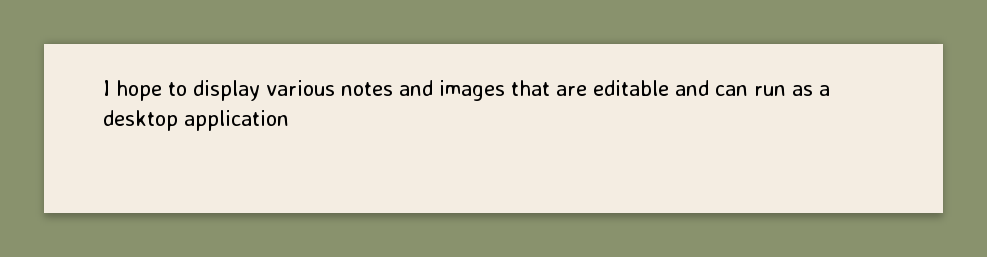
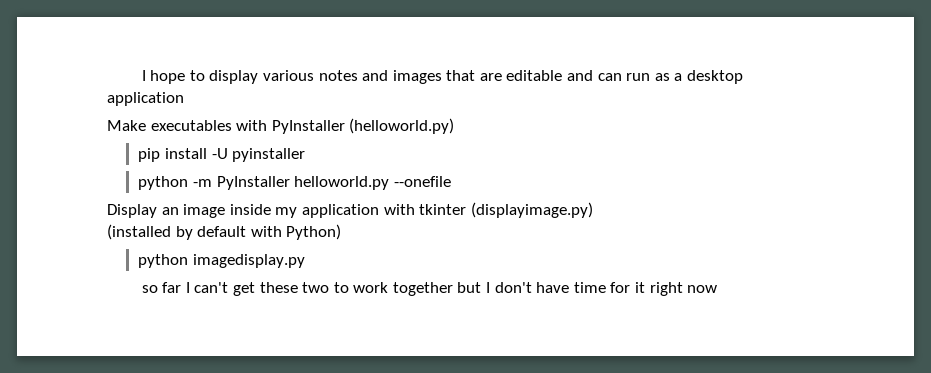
(289, 120) none -> [107,118,455,134] [138,148,306,162] [138,176,451,190] [107,202,593,218] [107,224,342,240] [138,254,305,268] [141,282,718,296] // Make executables with PyInstaller (helloworld.py) // pip install -U pyinstaller // python -m PyInstaller helloworld.py --onefile // Display an image inside my application with tkinter (displayimage.py) // (installed by default with Python) // python imagedisplay.py // so far I can't get these two to work together but I don't have time for it right now

